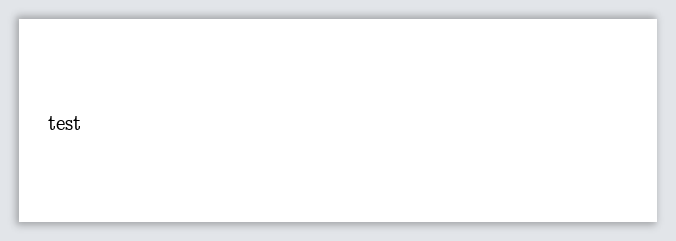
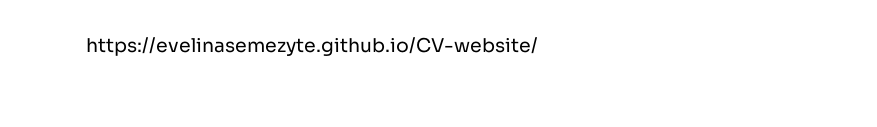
[48,116,81,130] test -> [86,37,538,56] https://evelinasemezyte.github.io/CV-website/

